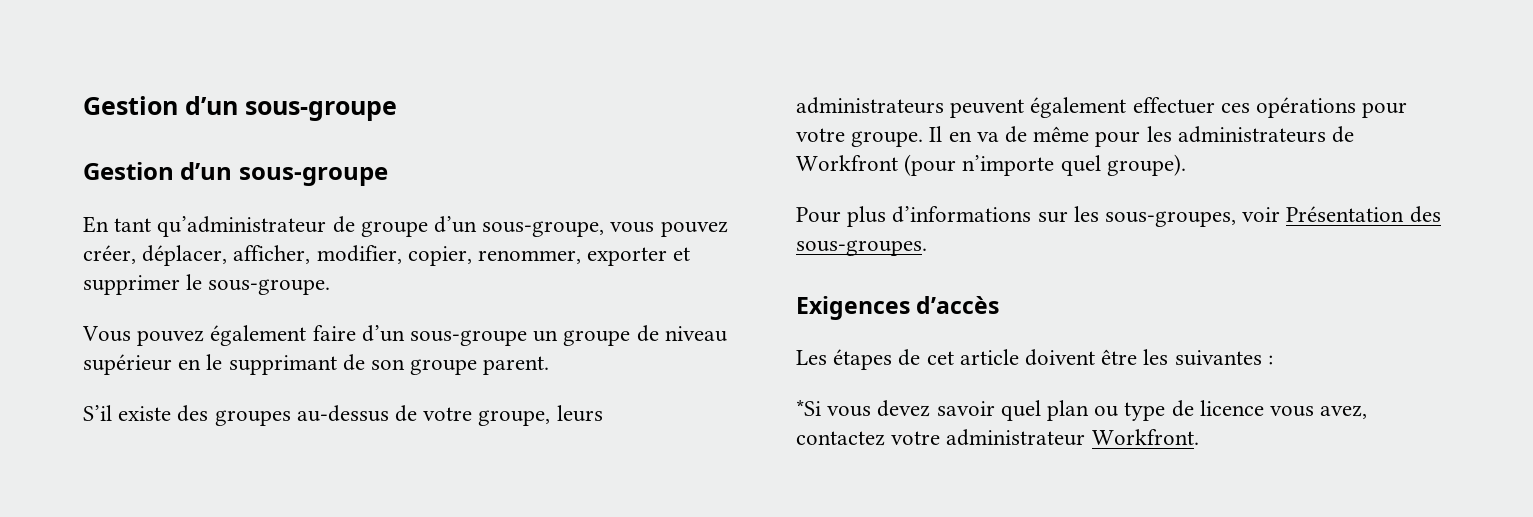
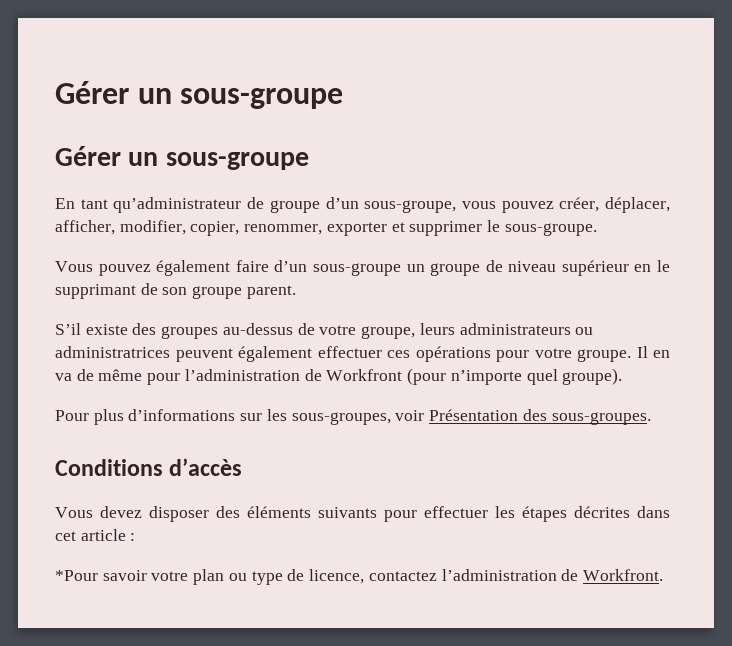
[83,96,397,121] [83,162,233,180] Gestion d’un sous-groupe // Gestion d’un -> [55,81,344,109] [55,146,159,166] Gérer un sous-groupe // Gérer un
(944, 105) none -> [575,327,594,335] [55,346,170,358] ou administratrices
[1146,126,1326,143] les administrateurs -> [184,369,300,381] l’administration
[796,296,910,320] Exigences -> [55,459,163,476] Conditions
[796,349,1273,370] [796,399,1368,421] [796,429,1086,446] Les étapes de cet article doivent être les suivantes : // *Si vous devez savoir quel plan ou type de licence vous avez, contactez votre administrateur -> [55,506,670,522] [55,529,136,541] [55,569,579,585] Vous devez disposer des éléments suivants pour effectuer les étapes décrites dans cet article : // *Pour savoir votre plan ou type de licence, contactez l’administration de

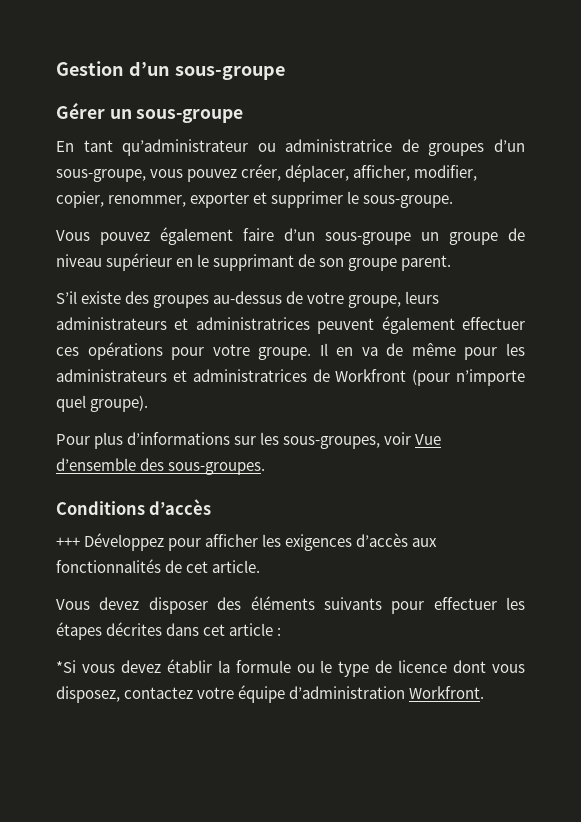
[55,81,172,104] Gérer un -> [56,61,170,76] Gestion d’un
[247,197,320,213] de groupe -> [257,139,485,156] ou administratrice de groupes
[575,327,594,335] ou -> [174,318,189,330] et
[184,369,300,381] l’administration -> [506,343,525,356] [56,369,307,382] les administrateurs et administratrices
[429,409,519,421] Présentation -> [415,434,442,445] [56,458,136,471] Vue d’ensemble
(243, 467) none -> [56,533,438,551] [56,559,261,573] // +++ Développez pour afficher les exigences d’accès aux fonctionnalités de cet article.
[55,569,579,585] *Pour savoir votre plan ou type de licence, contactez l’administration de -> [56,659,526,677] [56,685,406,703] *Si vous devez établir la formule ou le type de licence dont vous disposez, contactez votre équipe d’administration

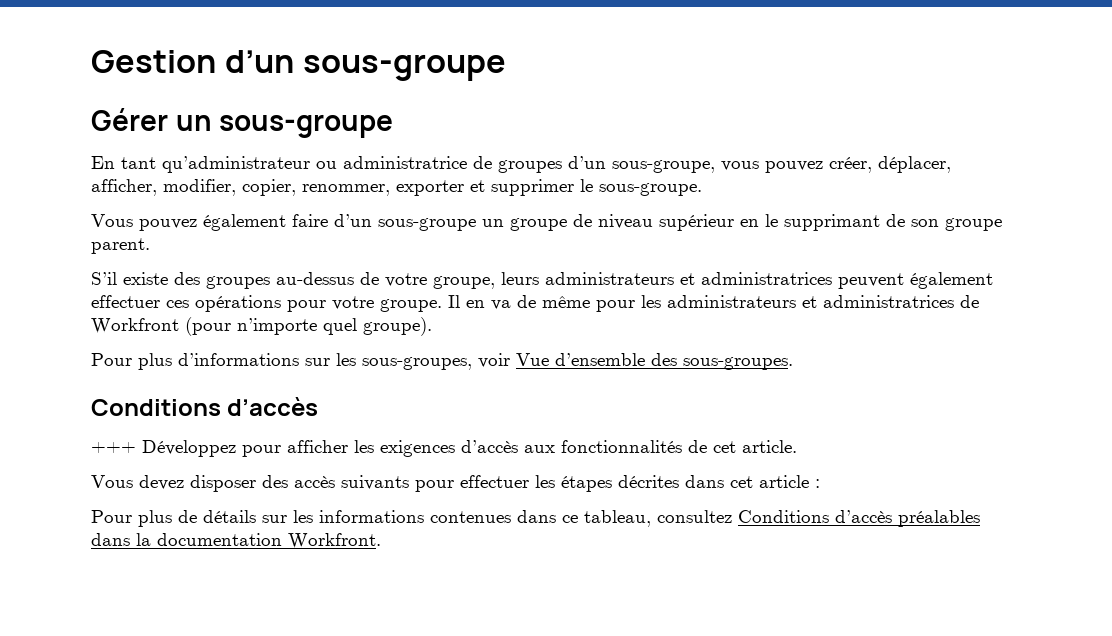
[250,596,315,610] éléments -> [294,476,335,488] accès
[56,659,526,677] [56,685,406,703] *Si vous devez établir la formule ou le type de licence dont vous disposez, contactez votre équipe d’administration -> [91,510,980,527] [91,533,282,546] Pour plus de détails sur les informations contenues dans ce tableau, consultez Conditions d’accès préalables dans la documentation

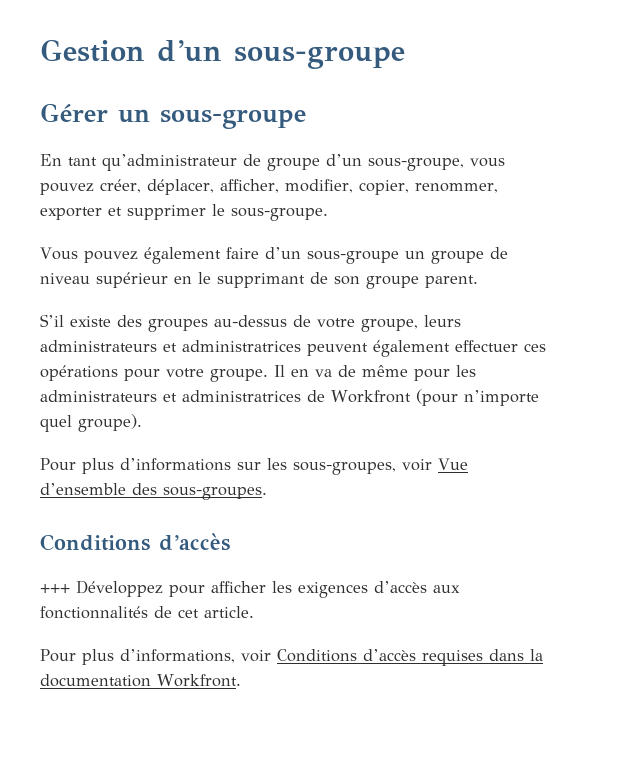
[316,156,562,173] ou administratrice de groupes -> [243,154,320,171] de groupe
[91,475,820,492] [91,510,980,527] Vous devez disposer des accès suivants pour effectuer les étapes décrites dans cet article : // Pour plus de détails sur les informations contenues dans ce tableau, consultez Conditions d’accès préalables -> [40,649,483,666] Pour plus d’informations, voir Conditions d’accès requises

